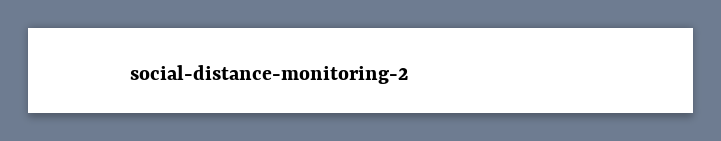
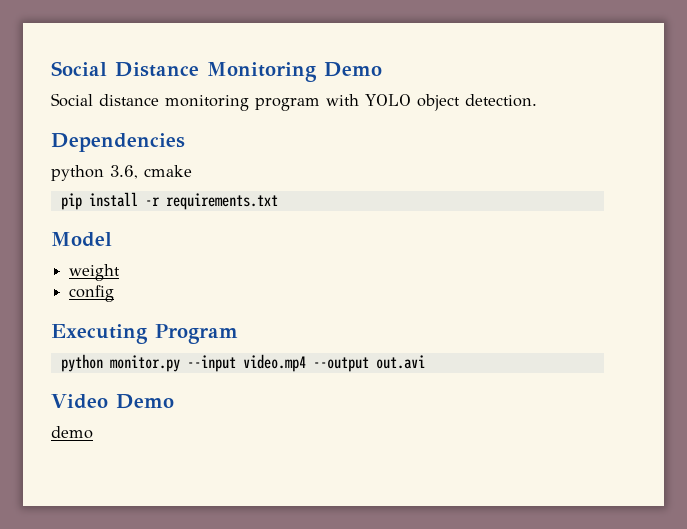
[130,65,408,84] social-distance-monitoring-2 -> [51,61,382,82] [51,93,537,111] [51,133,185,152] [51,165,192,181] [60,192,278,210] [51,232,112,247] [69,264,121,281] [69,285,115,302] [51,324,238,344] [60,354,425,372] [51,394,174,409] [51,426,93,439] Social Distance Monitoring Demo // Social distance monitoring program with YOLO object detection. // Dependencies // python 3.6, cmake // pip install -r requirements.txt // Model // weight // config // Executing Program // python monitor.py --input video.mp4 --output out.avi // Video Demo // demo

